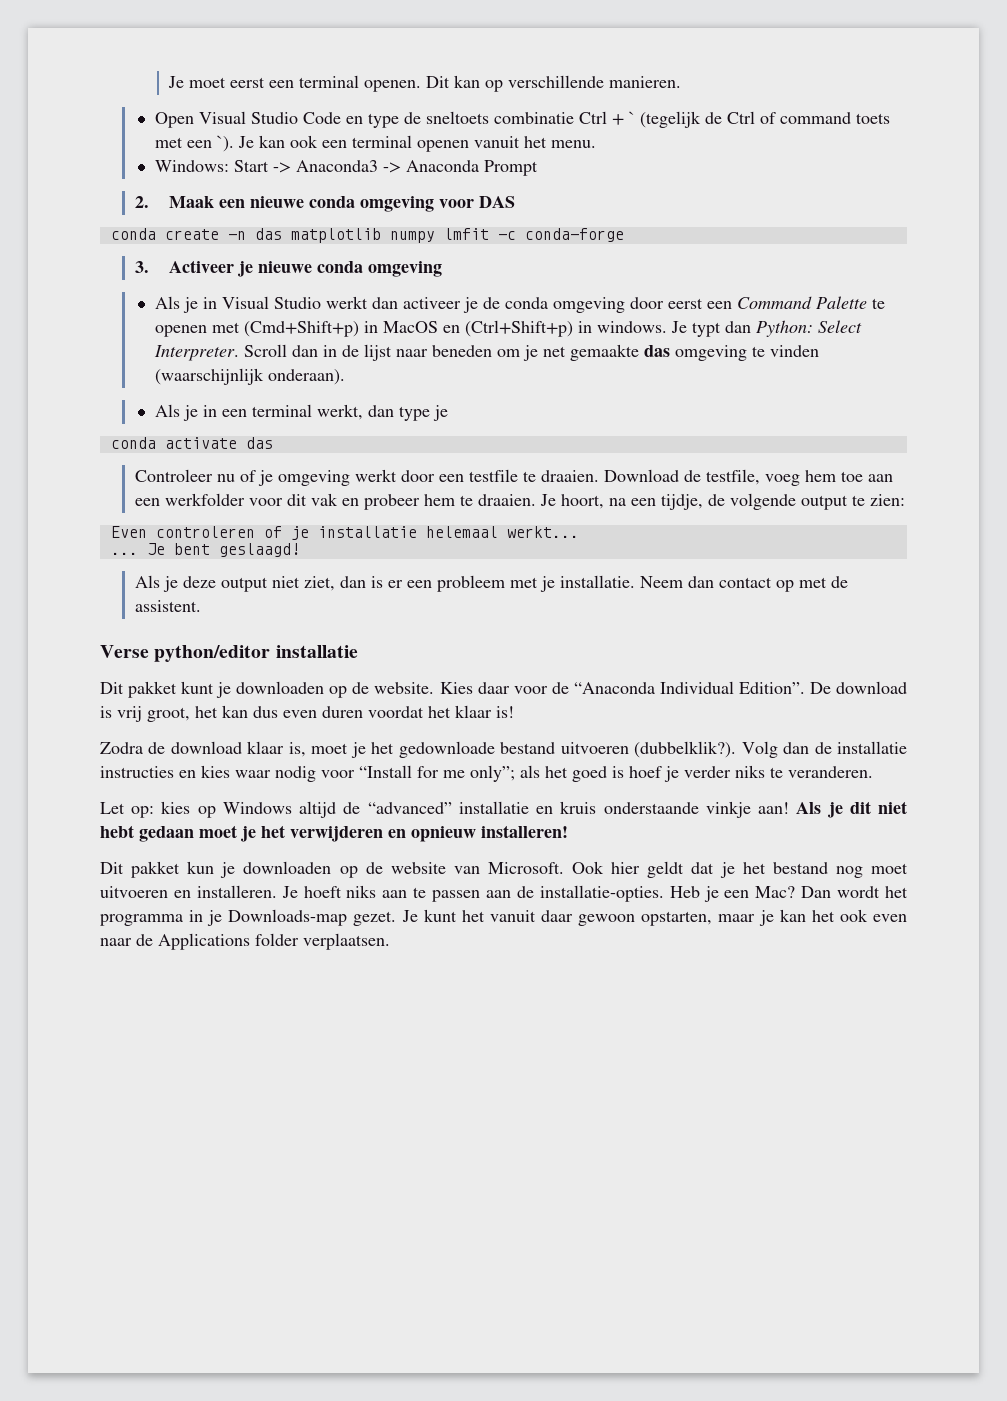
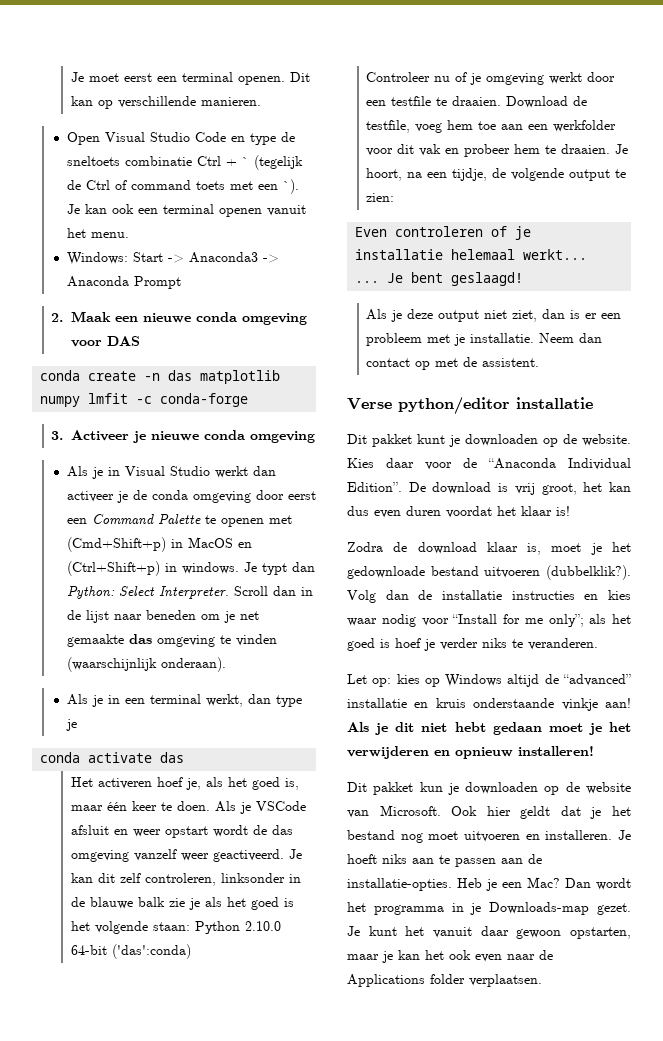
(273, 443) none -> [70,777,299,790] [70,801,306,814] [70,825,293,838] [70,849,302,862] [70,873,301,886] [70,897,294,910] [70,921,281,934] [70,944,191,959] // Het activeren hoef je, als het goed is, maar één keer te doen. Als je VSCode afsluit en weer opstart wordt de das omgeving vanzelf weer geactiveerd. Je kan dit zelf controleren, linksonder in de blauwe balk zie je als het goed is het volgende staan: Python 2.10.0 64-bit ('das':conda)

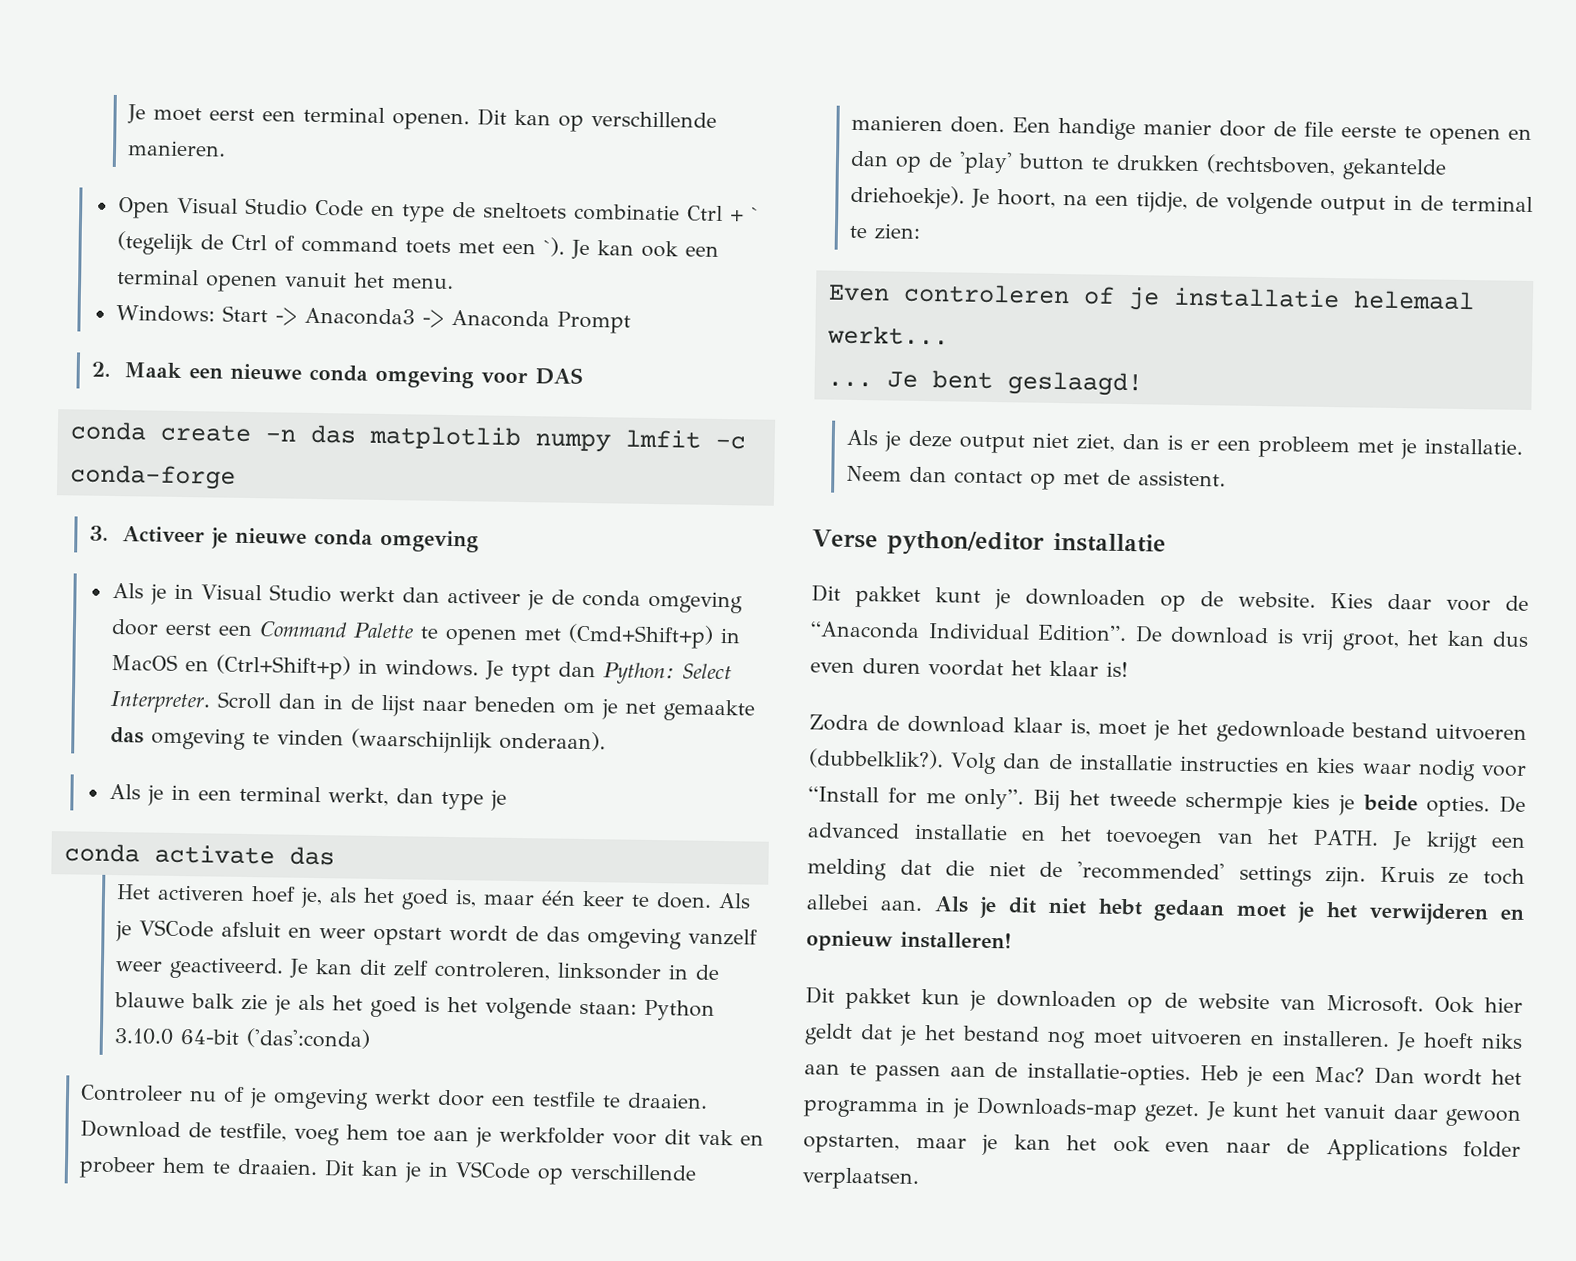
[244,921,281,931] 2.10.0 -> [114,1028,175,1045] 3.10.0
[528,124,549,130] een -> [475,1126,493,1148] je
(611, 149) none -> [324,1159,698,1185] [851,114,1533,146] [850,150,1448,181] [850,184,966,210] Dit kan je in VSCode op verschillende manieren doen. Een handige manier door de file eerste te openen en dan op de 'play' button te drukken (rechtsboven, gekantelde driehoekje).
(611, 175) none -> [1393,194,1534,213] in de terminal
[548,614,631,627] [347,638,598,651] [347,674,631,687] [347,698,631,711] only”; als het goed is hoef je verder niks te veranderen. // Let op: kies op Windows altijd de “advanced” installatie en kruis onderstaande vinkje aan! -> [964,788,1526,818] [807,822,1526,854] [807,858,1525,888] [806,894,923,912] only”. Bij het tweede schermpje kies je beide opties. De advanced installatie en het toevoegen van het PATH. Je krijgt een melding dat die niet de 'recommended' settings zijn. Kruis ze toch allebei aan.

